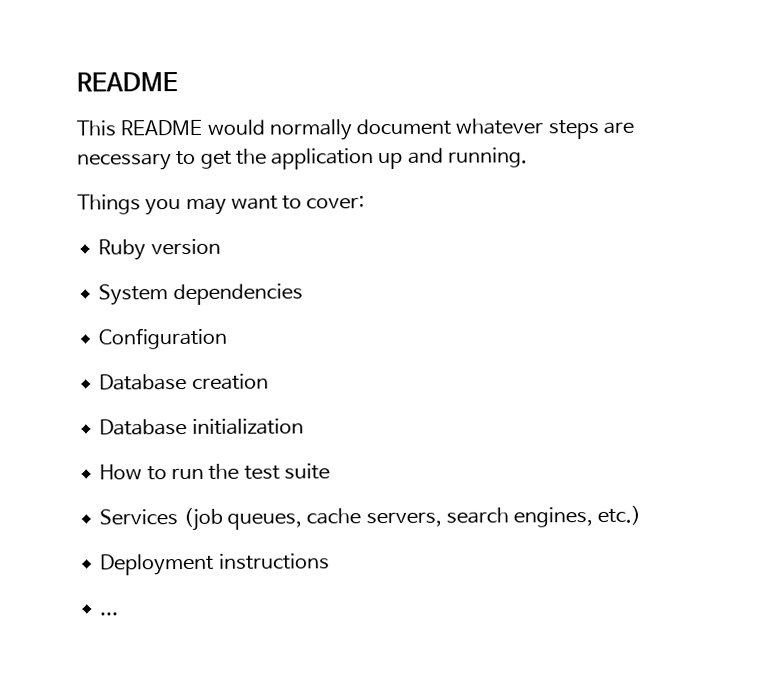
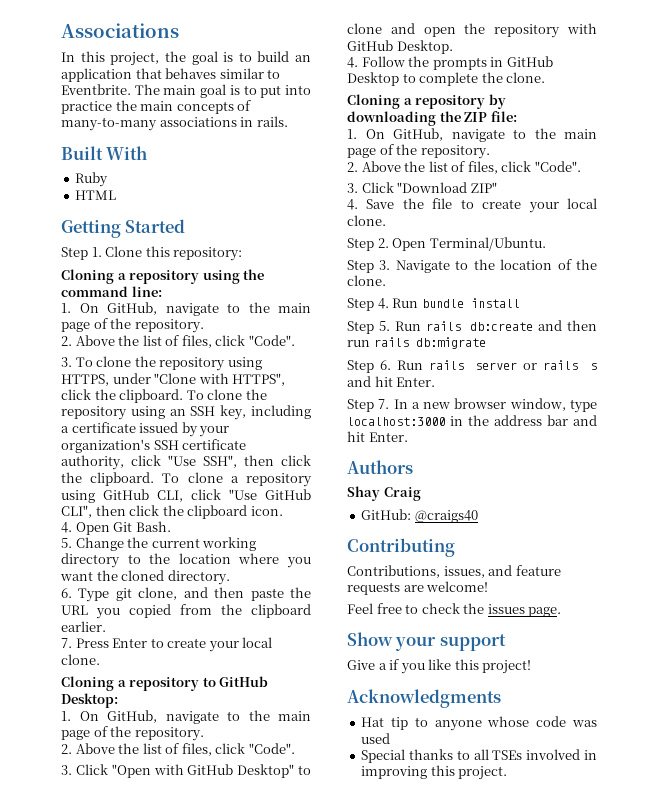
[76,72,178,92] [76,118,634,141] [77,147,528,171] [77,194,366,216] [98,238,221,261] [98,283,303,306] [98,327,229,350] [99,373,269,391] [99,418,304,436] [99,463,330,481] [99,505,642,532] [100,553,330,576] [100,612,120,616] README // This README would normally document whatever steps are necessary to get the application up and running. // Things you may want to cover: // Ruby version // System dependencies // Configuration // Database creation // Database initialization // How to run the test suite // Services (job queues, cache servers, search engines, etc.) // Deployment instructions // ... -> [61,23,179,38] [61,51,311,66] [61,68,281,82] [61,84,312,98] [61,100,252,114] [61,116,288,131] [61,146,148,160] [75,172,109,187] [75,190,117,200] [61,219,186,238] [61,246,243,261] [61,269,265,284] [61,286,162,297] [61,302,311,316] [61,318,204,333] [61,335,295,348] [61,356,262,371] [61,373,286,386] [61,389,267,403] [61,405,311,420] [61,422,230,437] [61,439,247,453] [61,455,311,470] [61,472,312,487] [61,489,311,503] [61,505,283,519] [61,521,171,535] [61,537,257,551] [61,553,311,568] [60,570,230,585] [61,587,311,602] [61,604,311,619] [61,621,106,632] [61,637,273,652] [61,654,100,665] [61,676,269,691] [61,693,118,708] [61,710,311,724] [61,726,204,741] [61,743,295,756] [61,764,311,778] [347,23,597,38] [347,40,453,54] [347,56,553,70] [347,72,546,86] [347,94,506,109] [347,111,517,126] [347,128,597,142] [347,144,490,159] [347,161,581,174] [347,182,497,193] [347,198,597,213] [347,215,386,226] [347,237,546,251] [347,259,597,273] [347,275,386,286] [347,298,520,311] [347,320,597,334] [347,337,486,349] [347,360,597,373] [347,376,436,387] [347,398,597,413] [347,415,597,426] [347,431,408,442] [347,460,413,474] [347,486,421,501] [361,509,478,523] [347,538,455,557] [347,565,561,578] [347,581,489,595] [347,603,562,617] [347,632,506,651] [347,659,532,674] [347,689,501,708] [361,716,597,731] [361,733,391,744] [361,749,597,763] [361,765,508,780] Associations // In this project, the goal is to build an application that behaves similar to Eventbrite. The main goal is to put into practice the main concepts of many-to-many associations in rails. // Built With // Ruby // HTML // Getting Started // Step 1. Clone this repository: // Cloning a repository using the command line: // 1. On GitHub, navigate to the main page of the repository. // 2. Above the list of files, click "Code". // 3. To clone the repository using HTTPS, under "Clone with HTTPS", click the clipboard. To clone the repository using an SSH key, including a certificate issued by your organization's SSH certificate authority, click "Use SSH", then click the clipboard. To clone a repository using GitHub CLI, click "Use GitHub CLI", then click the clipboard icon. // 4. Open Git Bash. // 5. Change the current working directory to the location where you want the cloned directory. // 6. Type git clone, and then paste the URL you copied from the clipboard earlier. // 7. Press Enter to create your local clone. // Cloning a repository to GitHub Desktop: // 1. On GitHub, navigate to the main page of the repository. // 2. Above the list of files, click "Code". // 3. Click "Open with GitHub Desktop" to clone and open the repository with GitHub Desktop. // 4. Follow the prompts in GitHub Desktop to complete the clone. // Cloning a repository by downloading the ZIP file: // 1. On GitHub, navigate to the main page of the repository. // 2. Above the list of files, click "Code". // 3. Click "Download ZIP" // 4. Save the file to create your local clone. // Step 2. Open Terminal/Ubuntu. // Step 3. Navigate to the location of the clone. // Step 4. Run bundle install // Step 5. Run rails db:create and then run rails db:migrate // Step 6. Run rails server or rails s and hit Enter. // Step 7. In a new browser window, type localhost:3000 in the address bar and hit Enter. // Authors // Shay Craig // GitHub: @craigs40 // Contributing // Contributions, issues, and feature requests are welcome! // Feel free to check the issues page. // Show your support // Give a if you like this project! // Acknowledgments // Hat tip to anyone whose code was used // Special thanks to all TSEs involved in improving this project.

